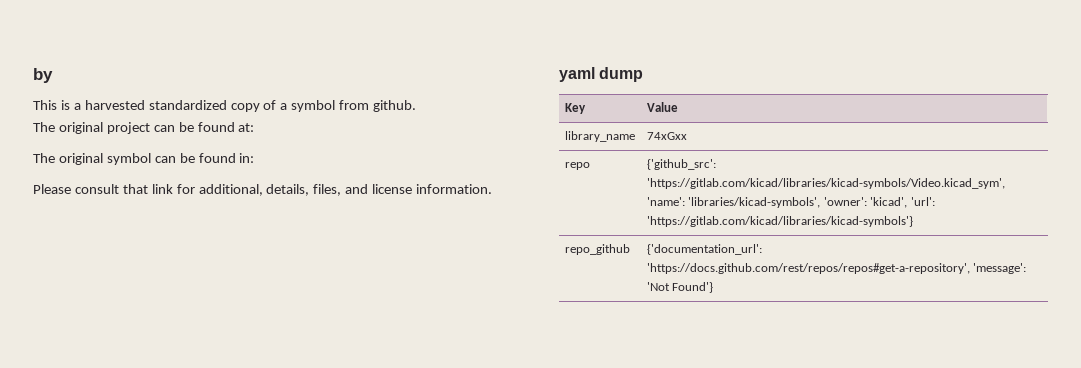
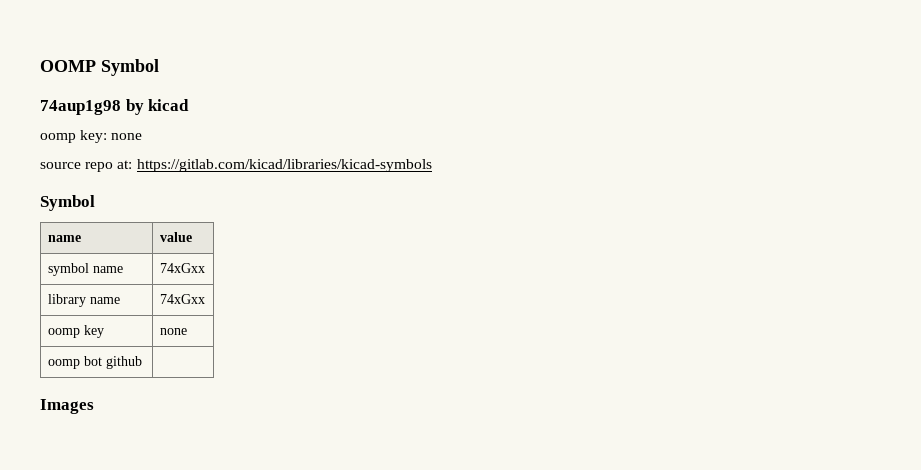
[33,68,53,83] [33,100,417,112] [33,122,255,134] [33,153,255,165] [33,184,493,196] [559,67,644,82] [564,103,586,114] [646,102,678,112] [564,131,635,142] [646,132,687,140] [564,162,590,170] [646,159,716,170] [646,178,1005,189] [646,197,935,208] [646,216,913,227] [564,244,630,255] [646,244,762,255] [646,263,1027,274] [646,282,714,293] by // This is a harvested standardized copy of a symbol from github. // The original project can be found at: // The original symbol can be found in: // Please consult that link for additional, details, files, and license information. // yaml dump // Key | Value // library_name | 74xGxx // repo | {'github_src': 'https://gitlab.com/kicad/libraries/kicad-symbols/Video.kicad_sym', 'name': 'libraries/kicad-symbols', 'owner': 'kicad', 'url': 'https://gitlab.com/kicad/libraries/kicad-symbols'} // repo_github | {'documentation_url': 'https://docs.github.com/rest/repos/repos#get-a-repository', 'message': 'Not Found'} -> [40,59,159,76] [40,99,190,115] [40,130,143,143] [40,159,432,172] [40,195,95,211] [47,235,81,242] [159,232,192,242] [47,263,123,276] [159,263,205,273] [47,294,120,307] [159,294,205,304] [47,325,104,338] [159,328,187,335] [47,356,142,369] [40,399,94,414] OOMP Symbol // 74aup1g98 by kicad // oomp key: none // source repo at: https://gitlab.com/kicad/libraries/kicad-symbols // Symbol // name | value // symbol name | 74xGxx // library name | 74xGxx // oomp key | none // oomp bot github | // Images

